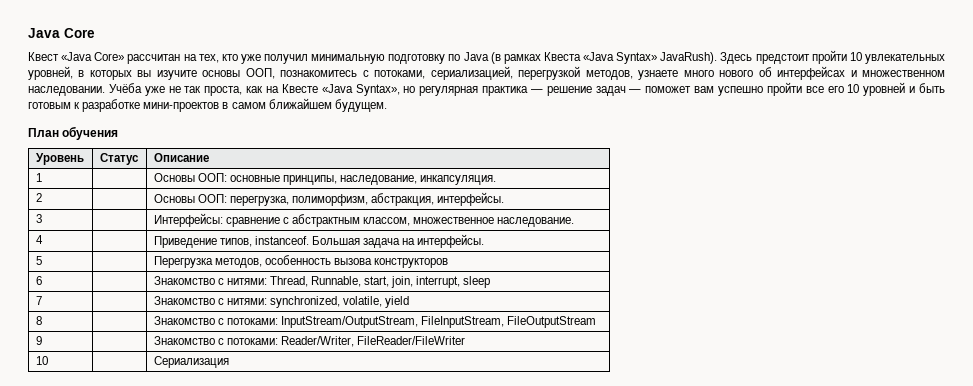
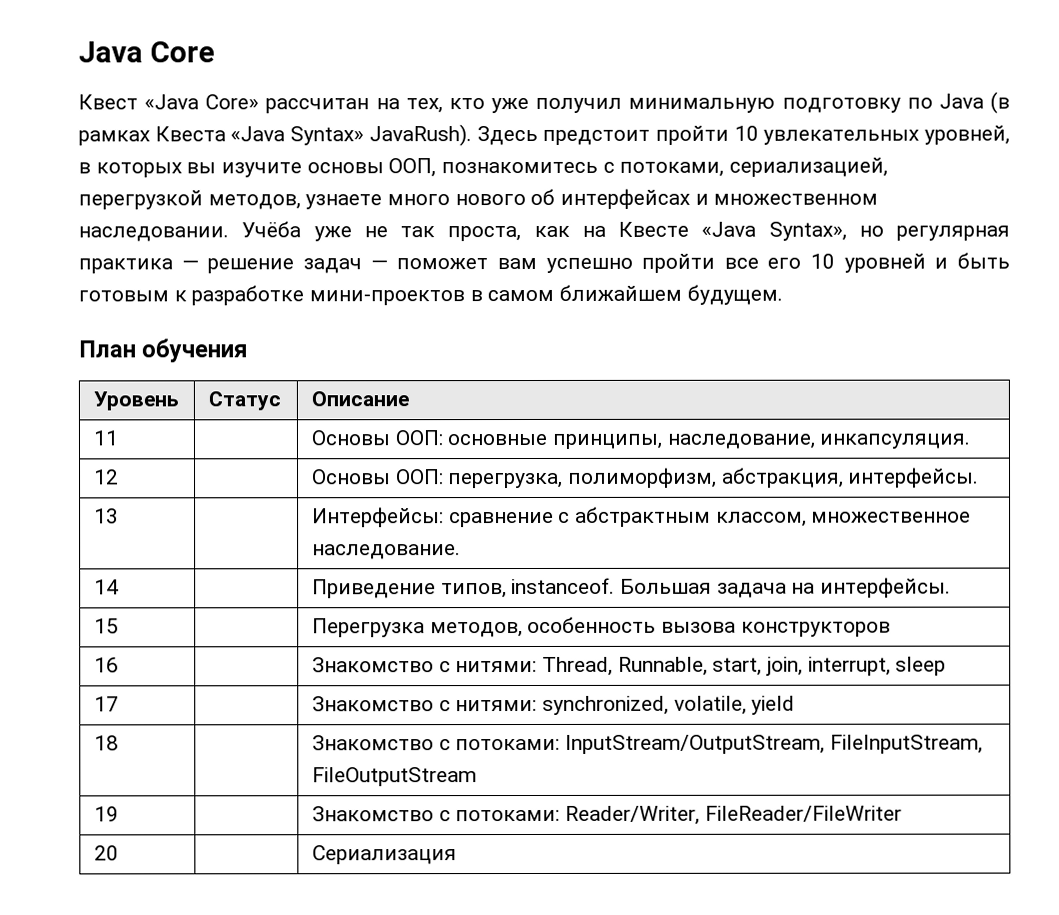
[35,173,42,182] 1 -> [93,430,119,446] 11
[35,193,42,202] 2 -> [94,469,120,485] 12
[35,214,42,223] 3 -> [94,508,120,524] 13
[35,235,43,244] 4 -> [94,579,120,595] 14
[35,256,42,265] 5 -> [94,618,120,634] 15
[35,276,42,285] 6 -> [94,657,120,673] 16
[35,296,42,305] 7 -> [94,696,120,712] 17
[35,316,42,325] 8 -> [94,735,120,751] 18
[35,336,42,345] 9 -> [94,806,120,822] 19
[35,356,48,365] 10 -> [94,845,120,861] 20

